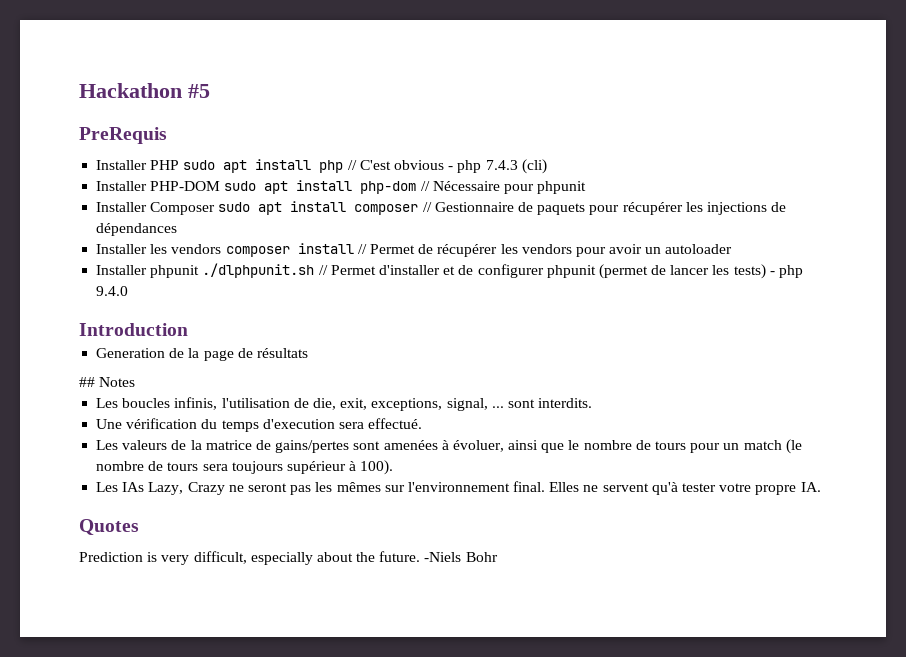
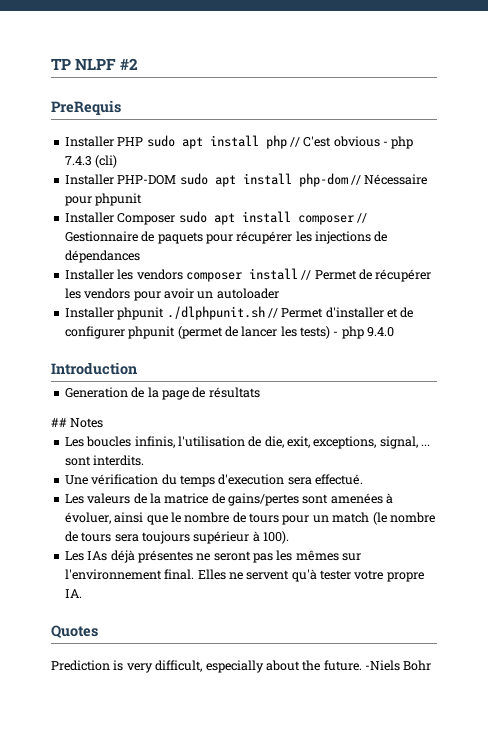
[79,83,210,98] Hackathon #5 -> [51,58,139,70] TP NLPF #2
[148,482,225,495] Lazy, Crazy -> [110,550,193,563] déjà présentes

